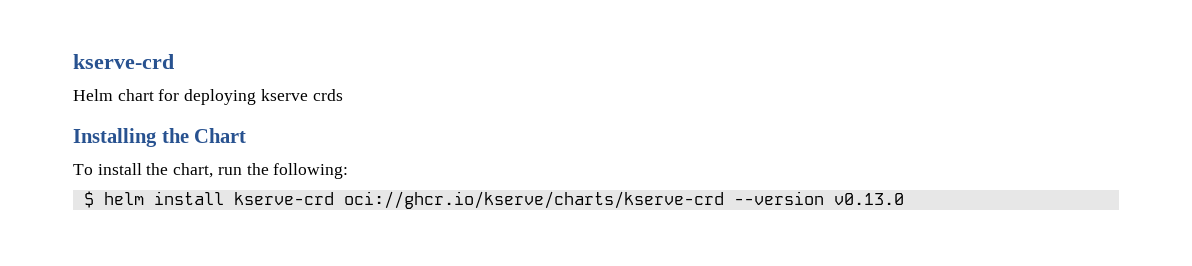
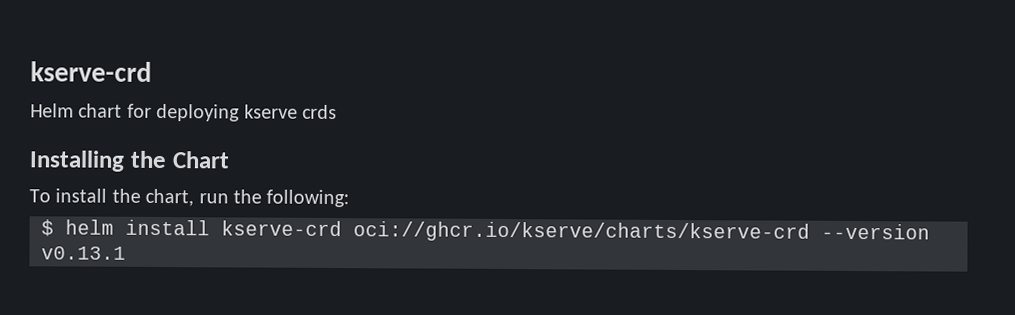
[833,193,904,205] v0.13.0 -> [41,246,126,260] v0.13.1

